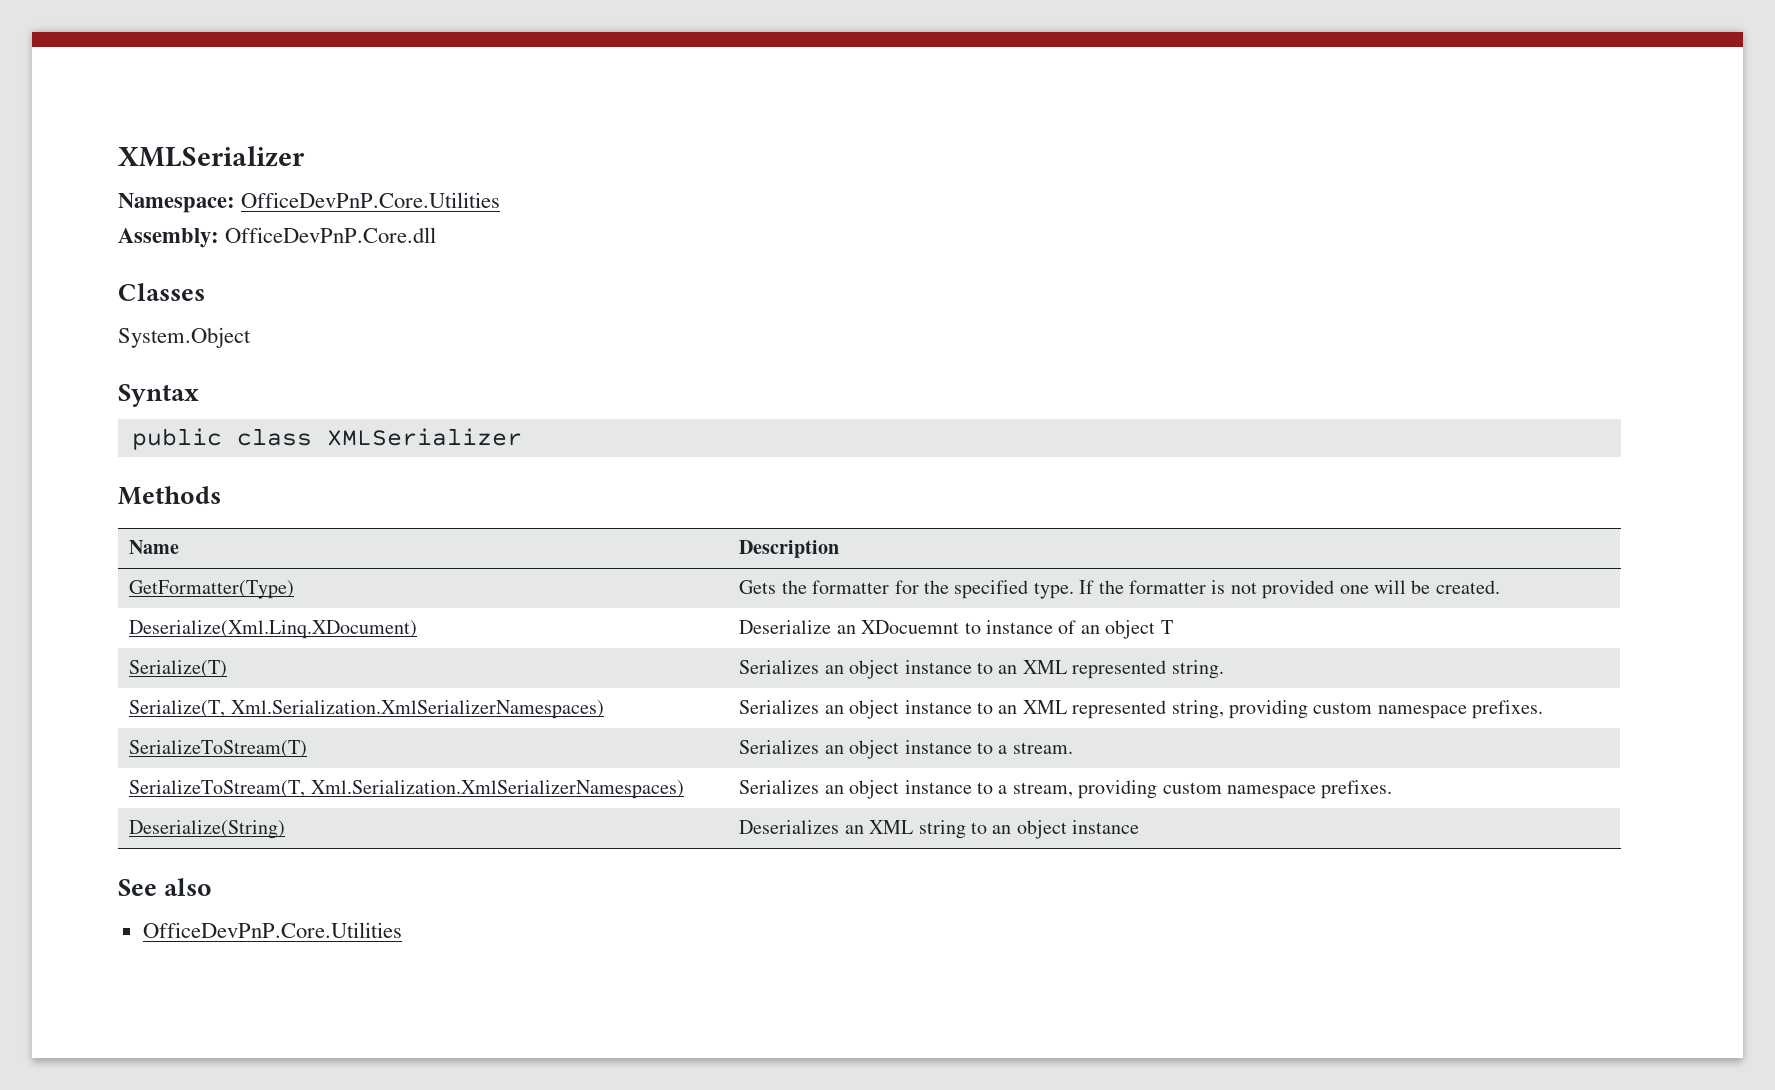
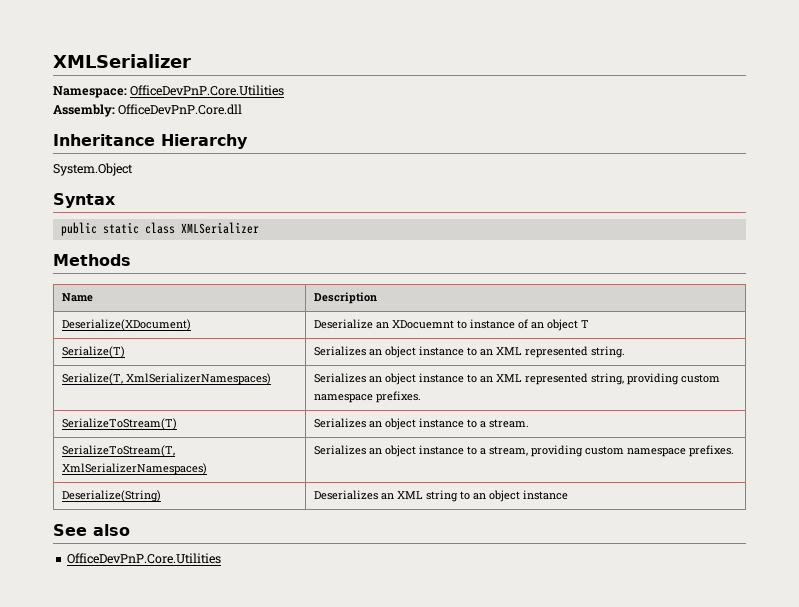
[118,283,205,301] Classes -> [53,134,248,149] Inheritance Hierarchy
(222, 439) none -> [102,222,139,234] static
[129,580,295,599] [739,580,1500,599] [129,620,418,639] GetFormatter(Type) | Gets the formatter for the specified type. If the formatter is not provided one will be created. // Deserialize(Xml.Linq.XDocument) -> [62,319,192,331] Deserialize(XDocument)
[230,700,604,719] Xml.Serialization.XmlSerializerNamespaces) -> [126,373,272,385] XmlSerializerNamespaces)
[310,780,684,799] Xml.Serialization.XmlSerializerNamespaces) -> [62,463,208,475] XmlSerializerNamespaces)

